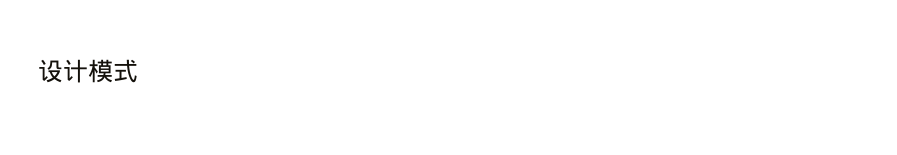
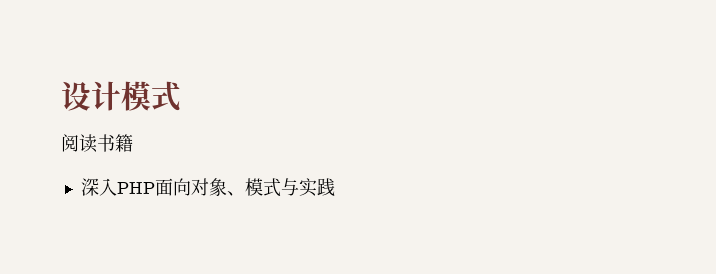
(138, 71) none -> [61,134,133,153] [80,178,335,197] // 阅读书籍 // 深入PHP面向对象、模式与实践

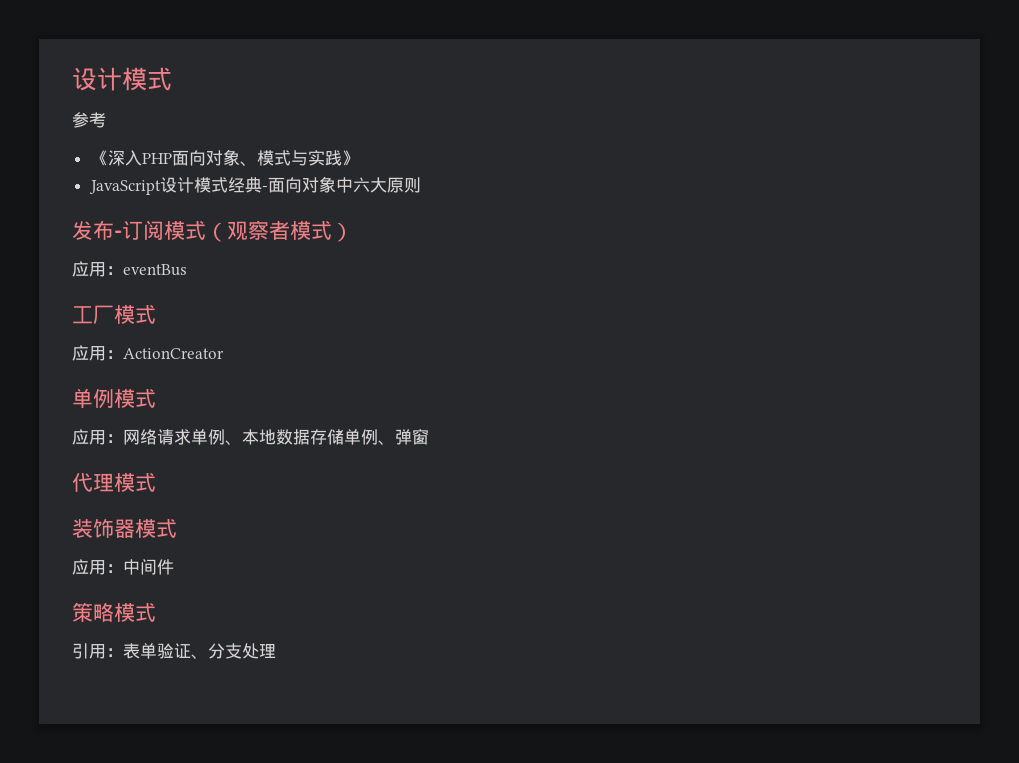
[61,134,133,153] 阅读书籍 // -> [72,112,106,128] [90,150,108,166] 参考 // 《
(335, 187) none -> [341,150,359,166] [88,176,421,195] [72,220,353,242] [72,261,187,277] [72,305,156,324] [72,345,224,361] [72,388,156,409] [72,429,429,445] [72,473,156,492] [72,518,177,538] [72,559,174,575] [72,602,156,622] [72,643,276,659] 》 // JavaScript设计模式经典-面向对象中六大原则 // 发布-订阅模式（观察者模式） // 应用：eventBus // 工厂模式 // 应用：ActionCreator // 单例模式 // 应用：网络请求单例、本地数据存储单例、弹窗 // 代理模式 // 装饰器模式 // 应用：中间件 // 策略模式 // 引用：表单验证、分支处理

